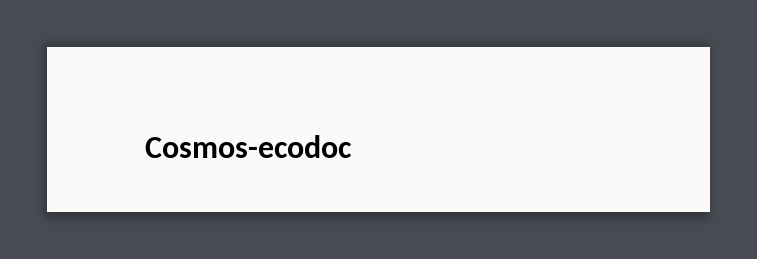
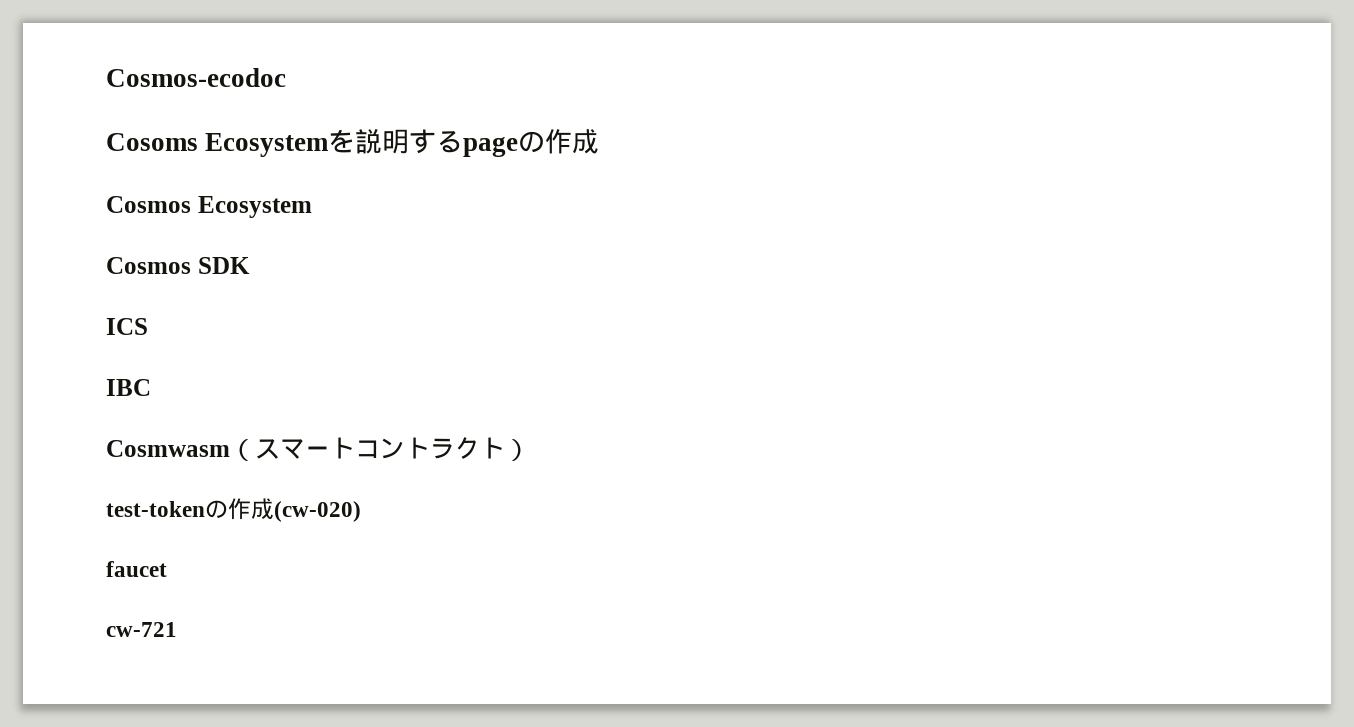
(352, 146) none -> [106,129,600,157] [106,196,312,218] [106,257,250,274] [106,318,148,335] [106,379,151,396] [106,437,530,461] [106,498,361,522] [106,561,167,577] [106,622,177,637] // Cosoms Ecosystemを説明するpageの作成 // Cosmos Ecosystem // Cosmos SDK // ICS // IBC // Cosmwasm（スマートコントラクト） // test-tokenの作成(cw-020) // faucet // cw-721

